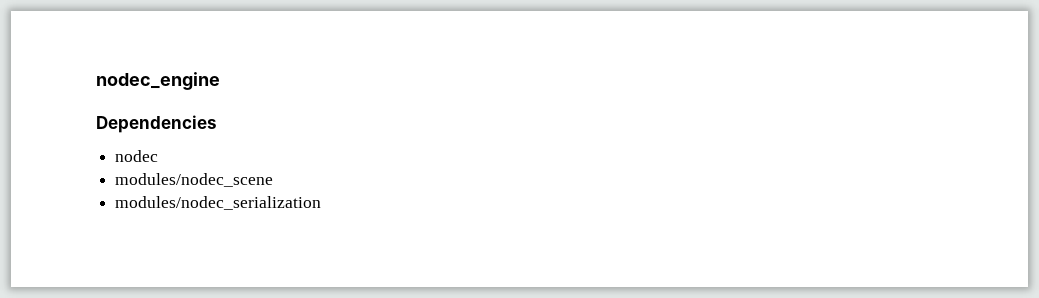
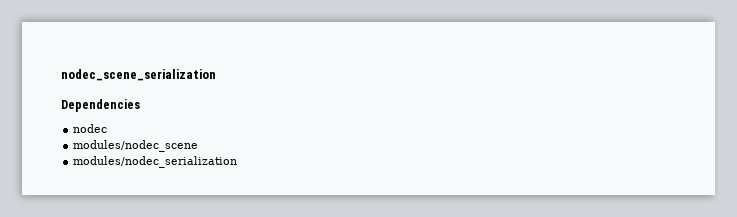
[96,72,220,90] nodec_engine -> [61,69,216,81] nodec_scene_serialization

